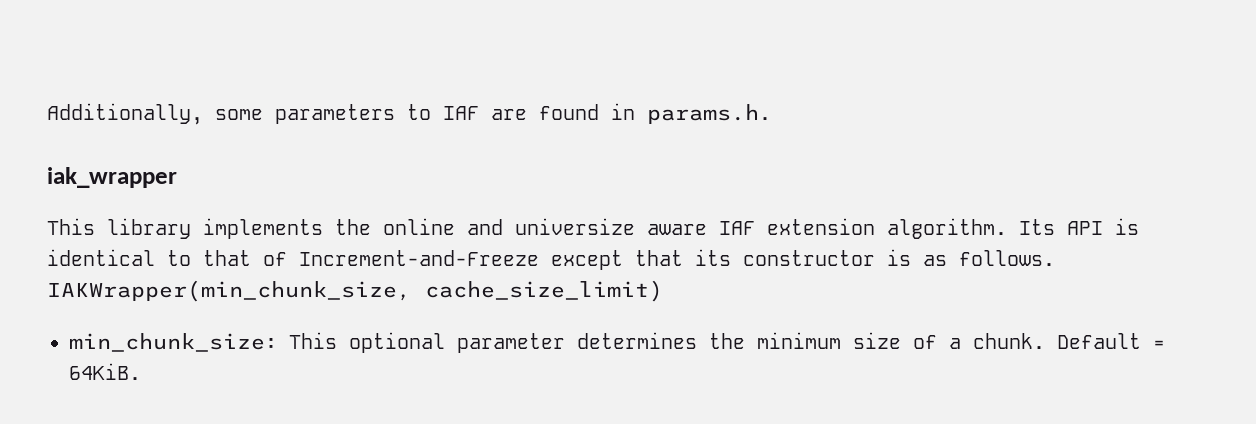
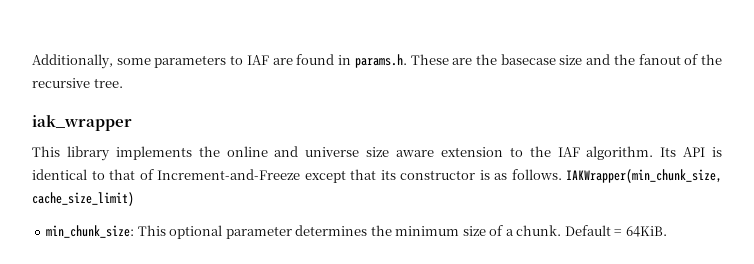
(771, 114) none -> [410,54,722,65] [32,78,123,88] These are the basecase size and the fanout of the recursive tree.
[515,218,875,235] universize aware IAF extension -> [305,146,580,157] universe size aware extension to the IAF

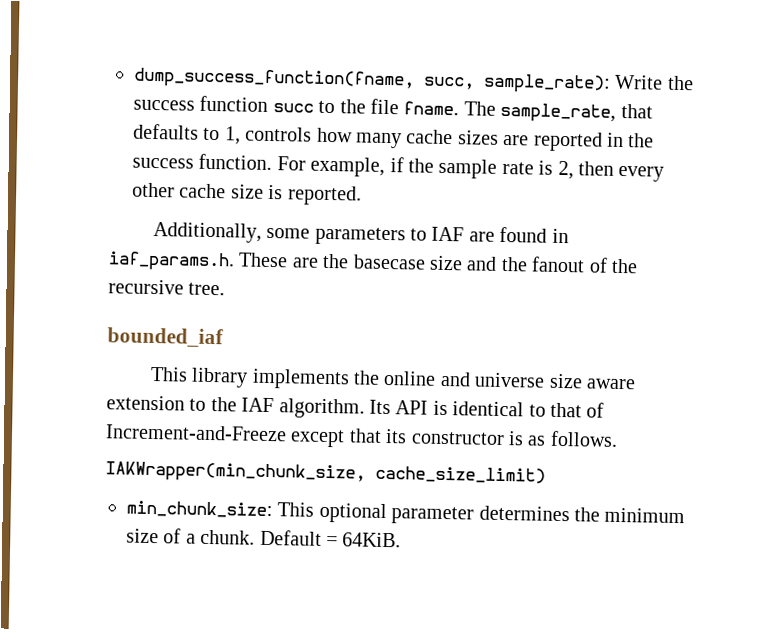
(32, 61) none -> [133,67,694,94] [133,95,653,123] [133,123,655,152] [132,153,665,182] [132,182,362,206] dump_success_function(fname, succ, sample_rate): Write the success function succ to the file fname. The sample_rate, that defaults to 1, controls how many cache sizes are reported in the success function. For example, if the sample rate is 2, then every other cache size is reported. //
[354,54,407,68] params.h. -> [108,251,235,272] iaf_params.h.
[32,114,132,131] iak_wrapper -> [107,327,224,349] bounded_iaf
(562, 174) none -> (618, 438) //

